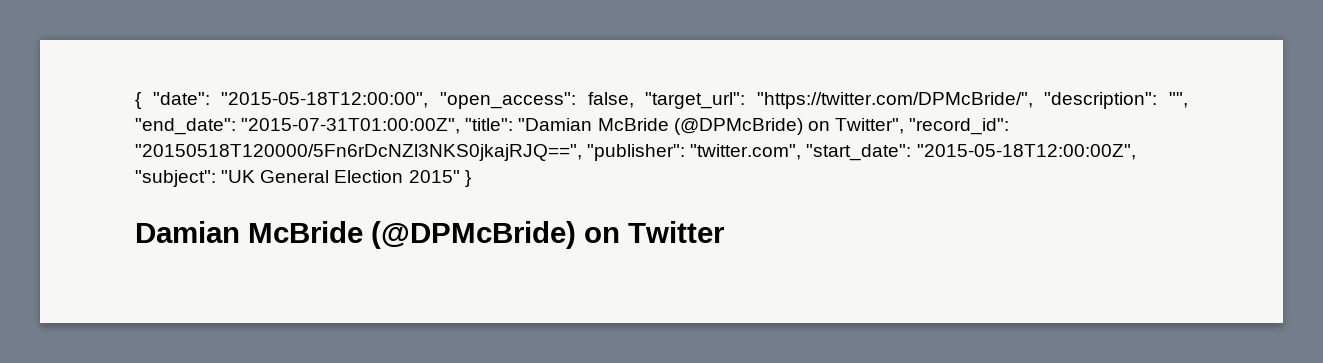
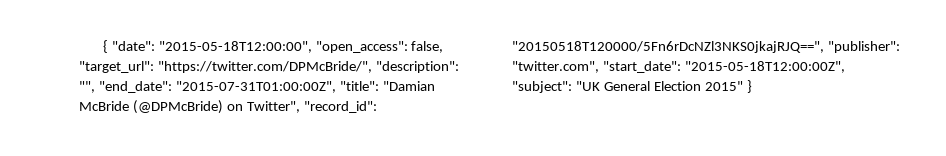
[135,221,725,249] // Damian McBride (@DPMcBride) on Twitter -> (752, 86) none

